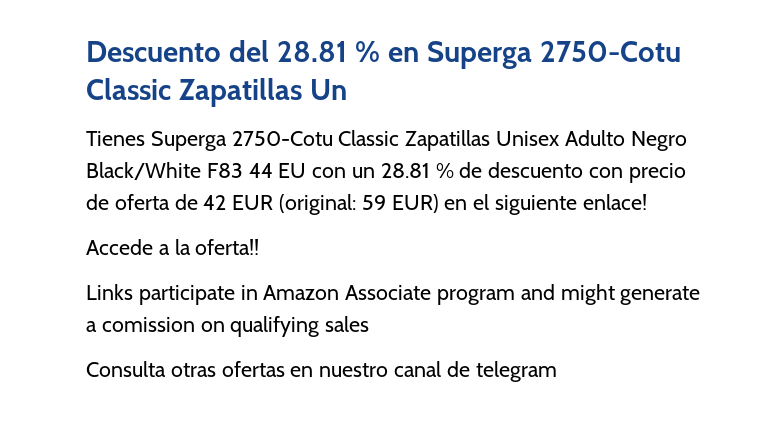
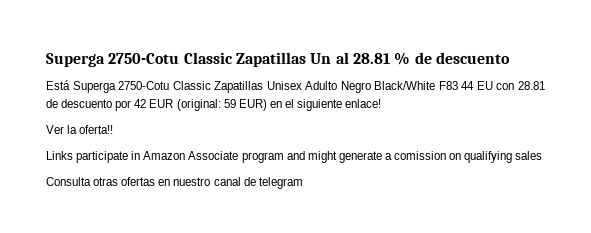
[86,40,419,62] Descuento del 28.81 % en -> (46, 60) none
[86,131,145,146] // Tienes -> [335,52,510,65] [46,80,70,90] al 28.81 % de descuento // Está
[352,162,686,183] [86,194,198,210] un 28.81 % de descuento con precio de oferta de -> [518,81,545,90] [46,99,132,111] 28.81 de descuento por
[86,239,170,255] Accede a -> [46,125,64,134] Ver

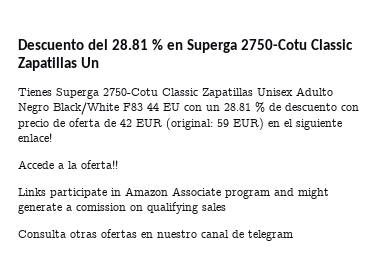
(46, 60) none -> [18,39,184,50] Descuento del 28.81 % en
[335,52,510,65] [46,80,70,90] al 28.81 % de descuento // Está -> [18,88,52,96] // Tienes
[518,81,545,90] [46,99,132,111] 28.81 de descuento por -> [206,102,359,113] [18,118,116,129] un 28.81 % de descuento con precio de oferta de
[46,125,64,134] Ver -> [18,160,64,169] Accede a

